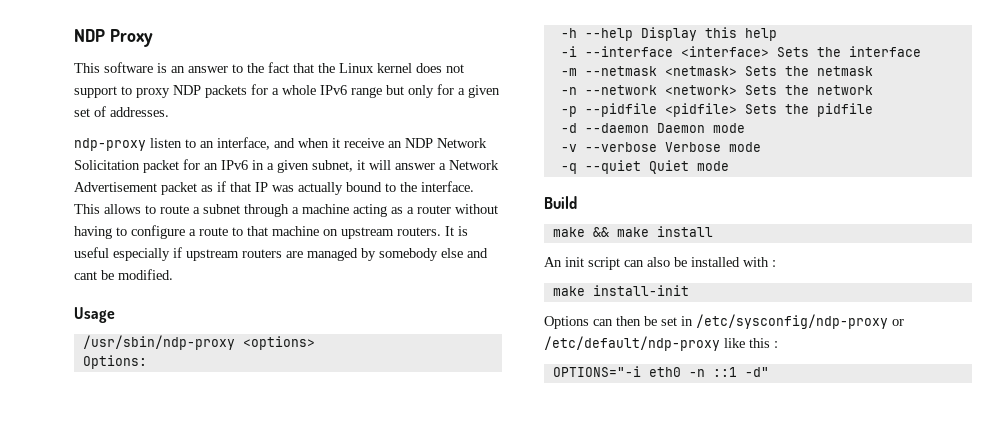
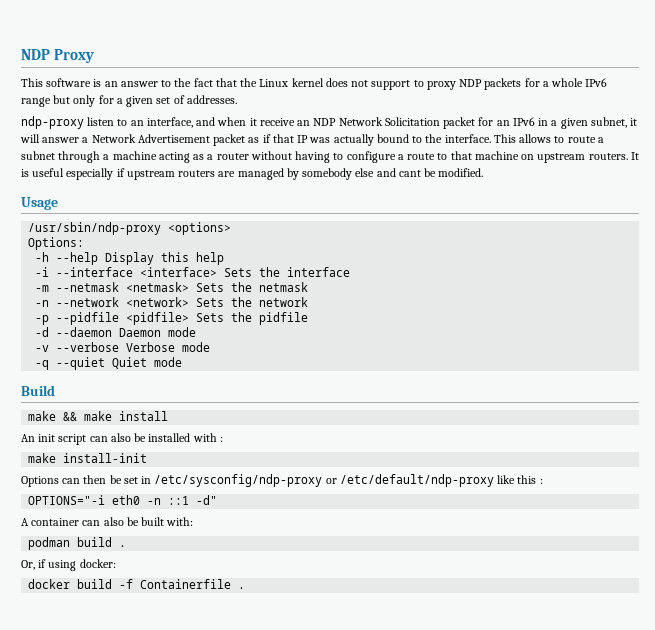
(769, 372) none -> [21,517,194,526] [28,537,127,550] [21,559,116,571] [28,579,246,589] // A container can also be built with: // podman build . // Or, if using docker: // docker build -f Containerfile .

